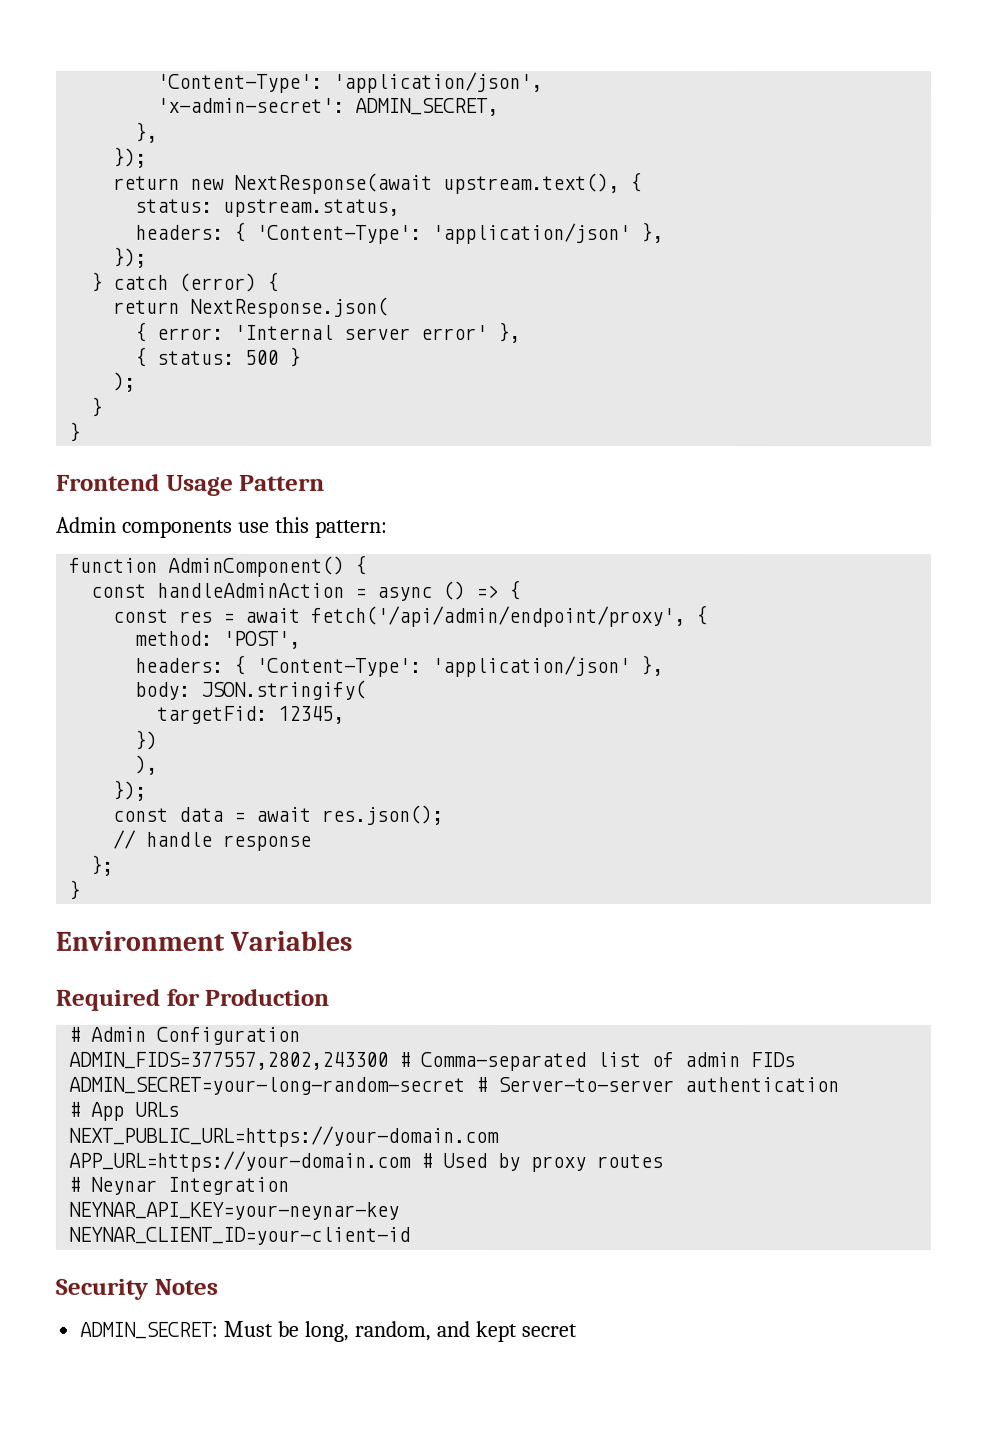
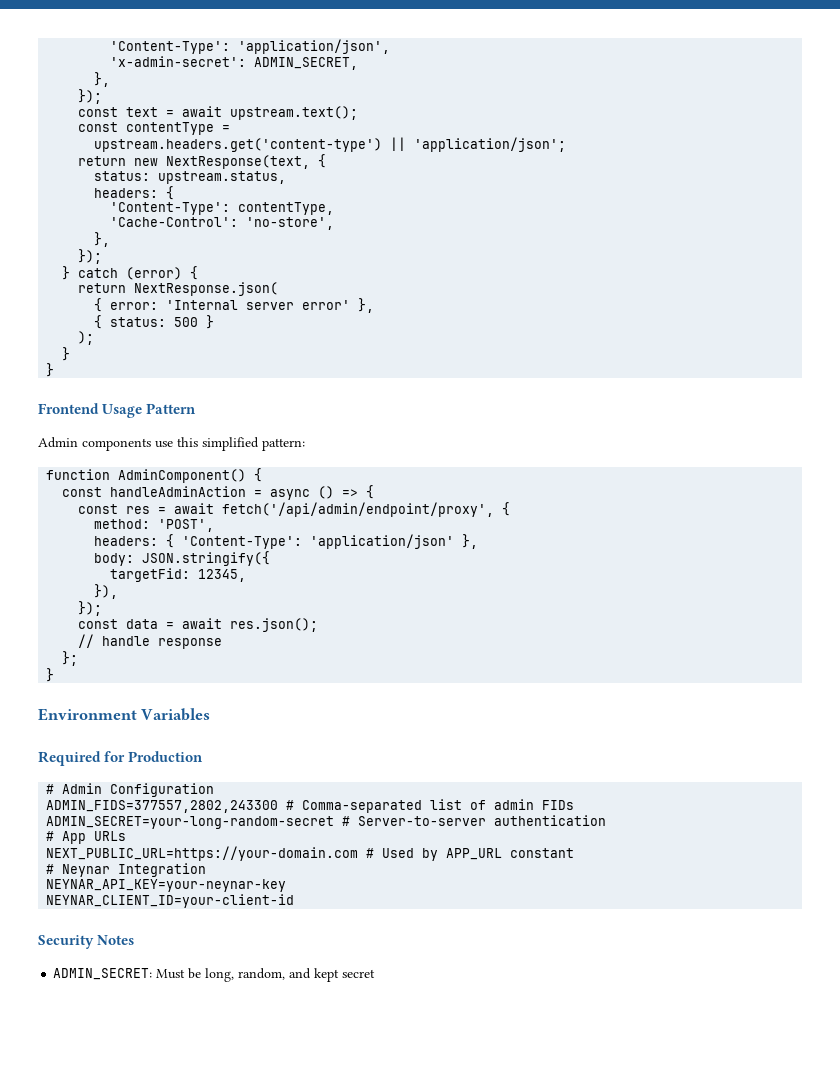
(148, 157) none -> [78,106,359,120] [78,122,231,135] [94,137,567,152] // const text = await upstream.text(); // const contentType = // upstream.headers.get('content-type') || 'application/json';
[234,172,621,195] NextResponse(await upstream.text(), -> [166,155,311,169] NextResponse(text,
[256,222,632,245] 'Content-Type': 'application/json' -> [110,202,335,215] [110,217,335,230] // 'Content-Type': contentType, // 'Cache-Control': 'no-store', //
(310, 524) none -> [202,437,259,451] simplified
[201,679,368,700] JSON.stringify( -> [142,551,271,566] JSON.stringify({
[134,729,158,750] [134,754,158,775] }) // ), -> [94,584,119,599] }),
[68,1150,412,1172] // APP_URL=https://your-domain.com -> (359, 853) none
[530,1154,664,1173] proxy routes -> [446,848,575,860] APP_URL constant

